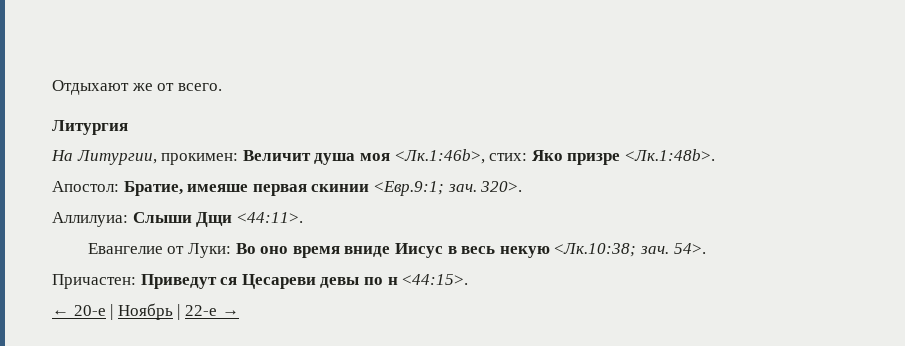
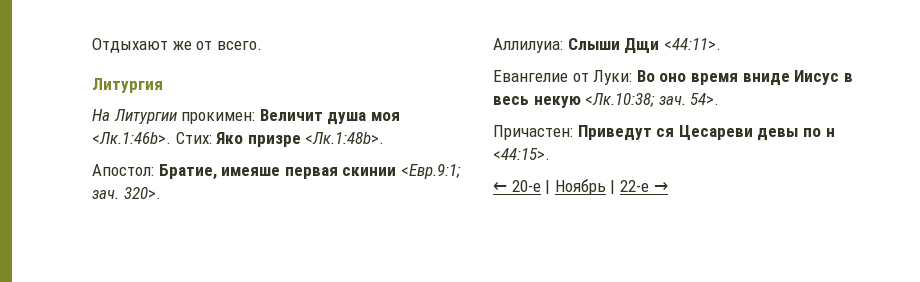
[76,150,157,165] Литургии, -> [113,109,177,124] Литургии
[394,149,528,164] <Лк.1:46b>, стих: -> [92,132,212,144] <Лк.1:46b>. Стих:

